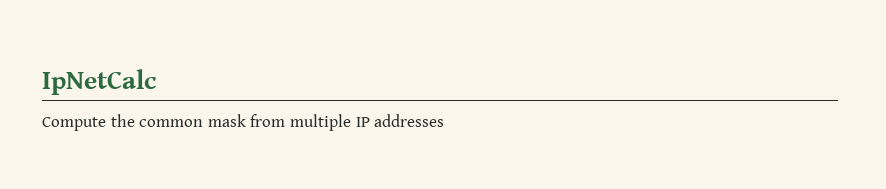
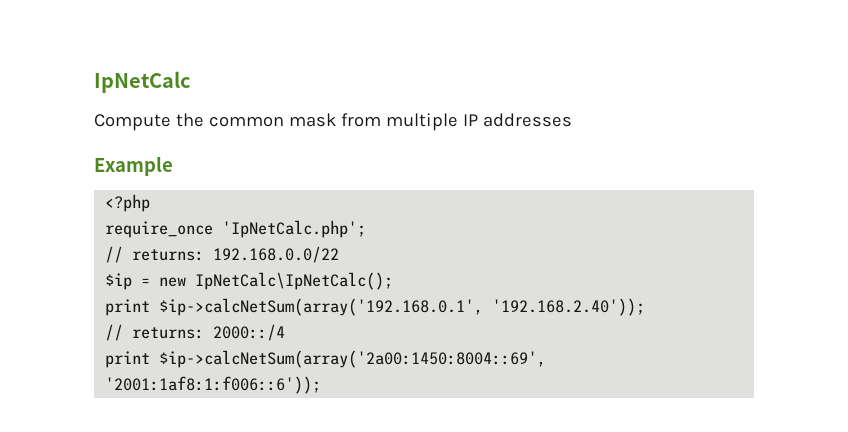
(445, 120) none -> [94,156,173,176] [105,194,151,212] [105,220,367,238] [105,246,340,263] [105,272,394,290] [105,298,646,316] [105,324,286,341] [105,350,547,368] [105,376,322,394] // Example // <?php // require_once 'IpNetCalc.php'; // // returns: 192.168.0.0/22 // $ip = new IpNetCalc\IpNetCalc(); // print $ip->calcNetSum(array('192.168.0.1', '192.168.2.40')); // // returns: 2000::/4 // print $ip->calcNetSum(array('2a00:1450:8004::69', '2001:1af8:1:f006::6'));

